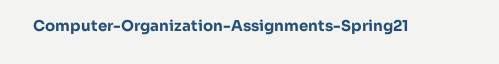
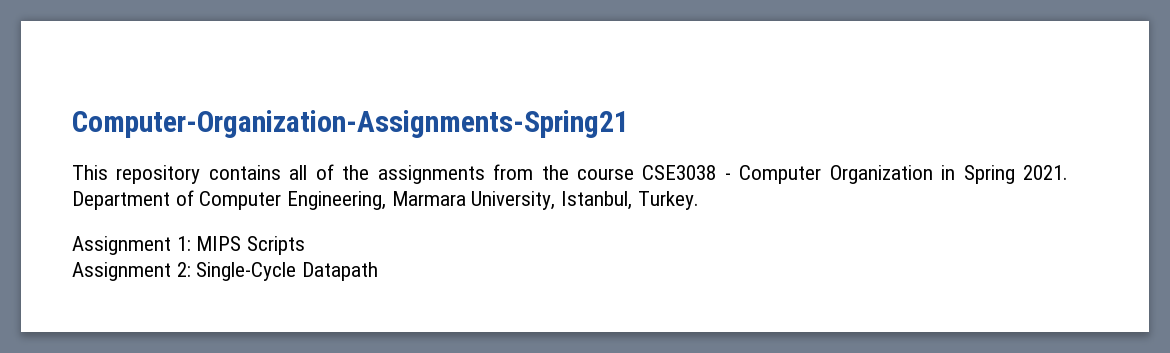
(408, 27) none -> [72,164,1068,184] [72,190,699,210] [72,236,306,255] [72,262,379,281] // This repository contains all of the assignments from the course CSE3038 - Computer Organization in Spring 2021. Department of Computer Engineering, Marmara University, Istanbul, Turkey. // Assignment 1: MIPS Scripts // Assignment 2: Single-Cycle Datapath

